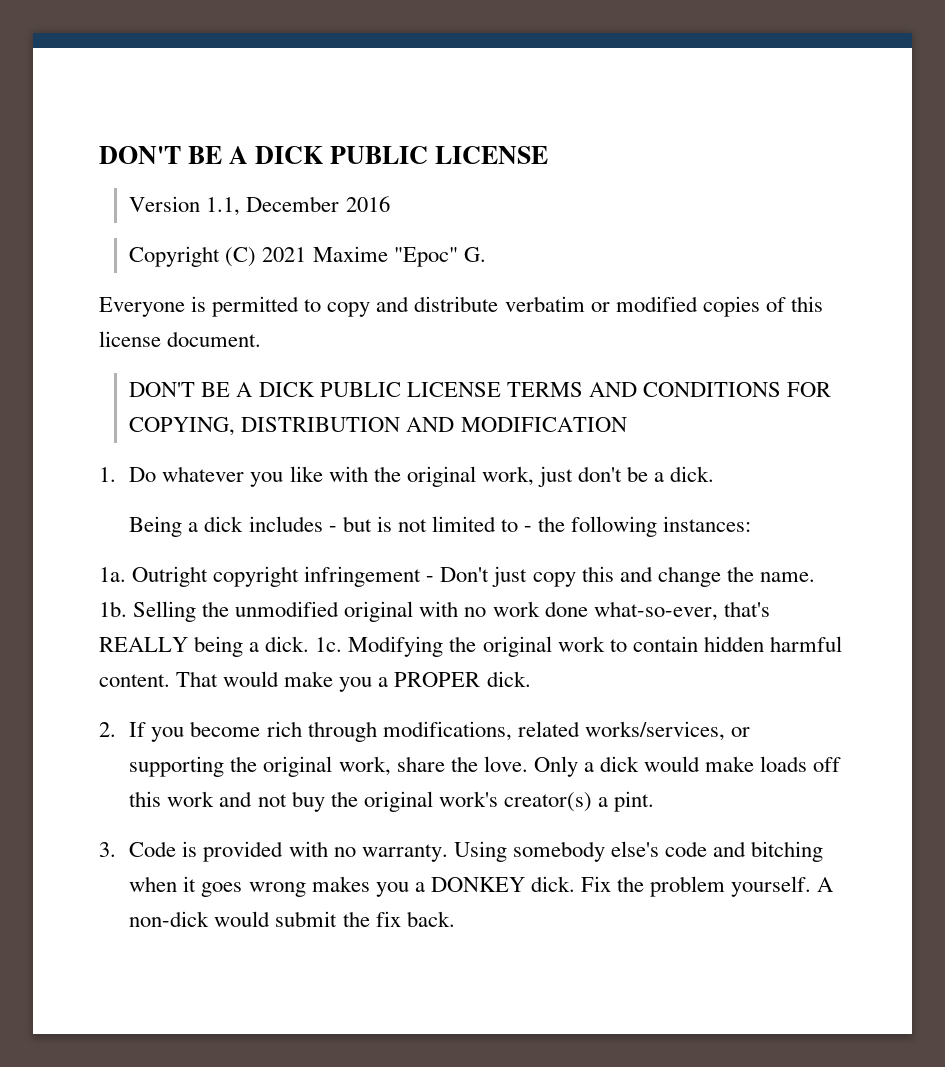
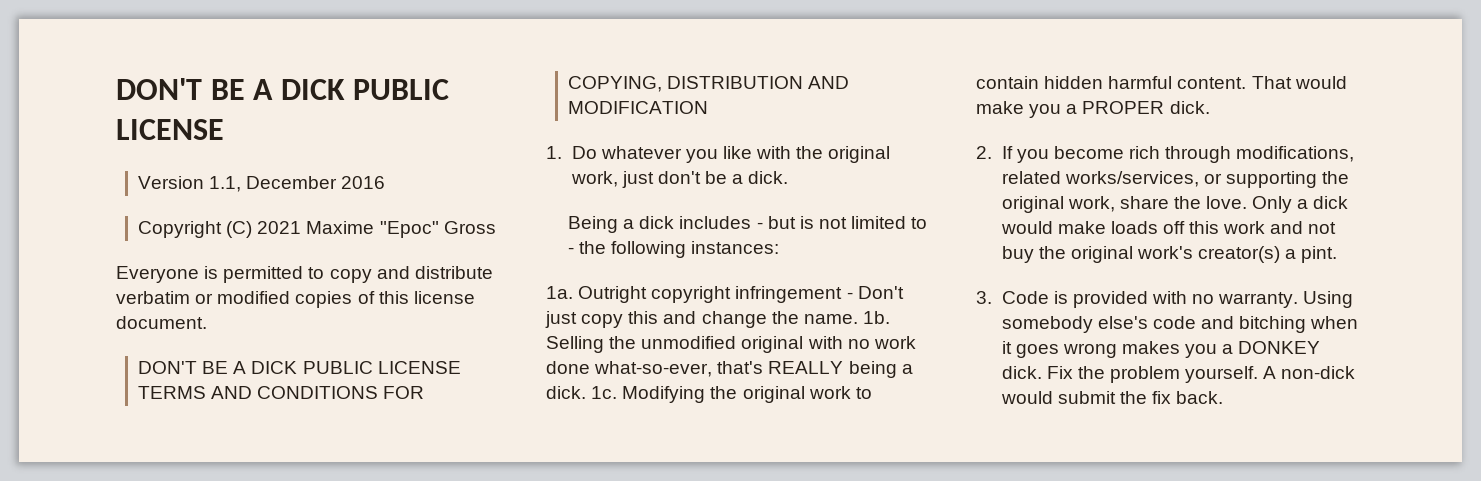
[463,247,486,262] G. -> [443,221,496,234] Gross

